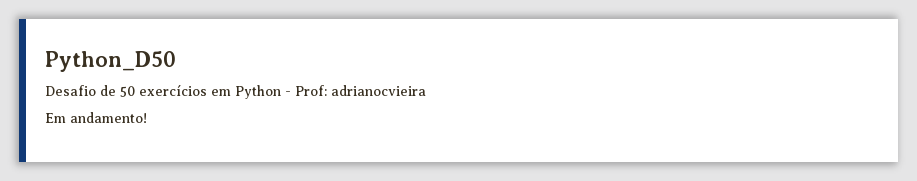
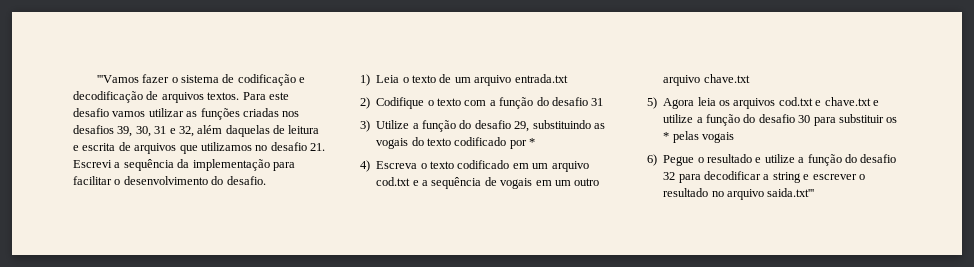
[45,51,176,72] [45,84,426,99] [45,112,147,123] Python_D50 // Desafio de 50 exercícios em Python - Prof: adrianocvieira // Em andamento! -> [96,74,306,86] [73,91,289,103] [73,108,300,120] [73,125,320,137] [73,142,325,154] [73,159,295,171] [73,176,266,185] [360,74,568,86] [360,97,604,109] [360,120,605,132] [376,137,536,149] [360,160,589,172] [376,177,600,189] [663,74,750,86] [647,97,879,109] [663,114,898,126] [663,131,735,143] [647,154,897,166] [663,171,865,183] [663,188,815,200] '''Vamos fazer o sistema de codificação e decodificação de arquivos textos. Para este desafio vamos utilizar as funções criadas nos desafios 39, 30, 31 e 32, além daquelas de leitura e escrita de arquivos que utilizamos no desafio 21. Escrevi a sequência da implementação para facilitar o desenvolvimento do desafio. // 1) Leia o texto de um arquivo entrada.txt // 2) Codifique o texto com a função do desafio 31 // 3) Utilize a função do desafio 29, substituindo as vogais do texto codificado por * // 4) Escreva o texto codificado em um arquivo cod.txt e a sequência de vogais em um outro arquivo chave.txt // 5) Agora leia os arquivos cod.txt e chave.txt e utilize a função do desafio 30 para substituir os * pelas vogais // 6) Pegue o resultado e utilize a função do desafio 32 para decodificar a string e escrever o resultado no arquivo saida.txt'''

